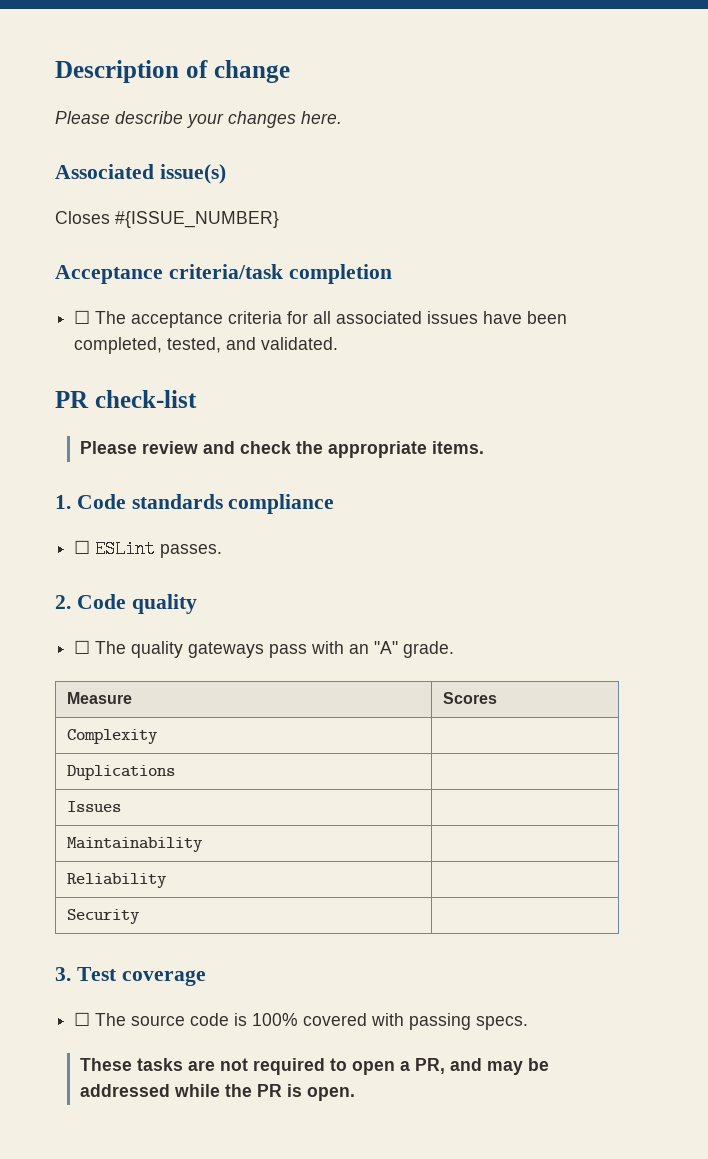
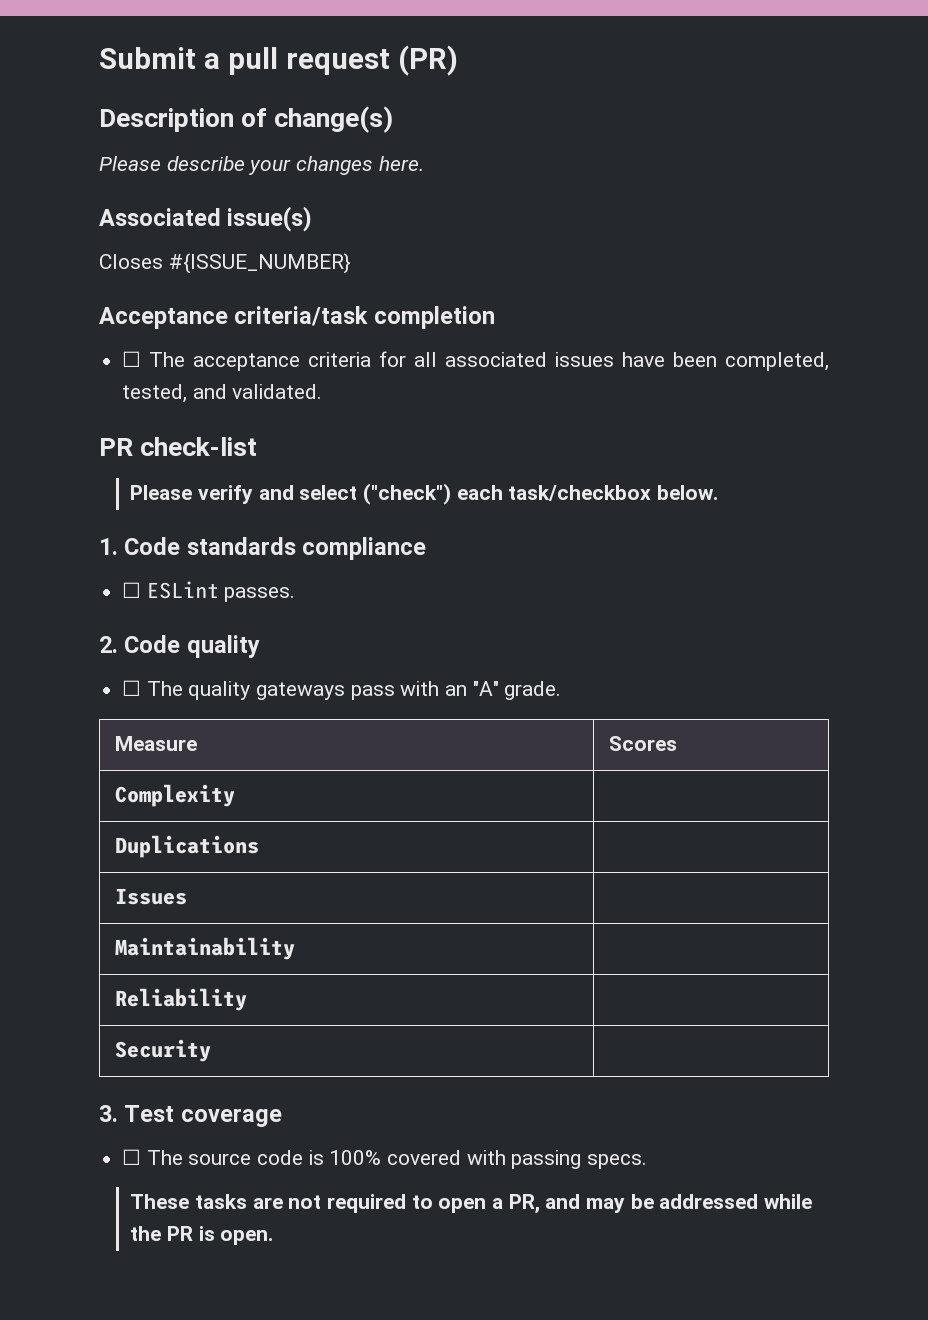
(55, 71) none -> [99,45,458,76] Submit a pull request (PR) //
[213,60,290,83] change -> [274,106,394,133] change(s)
[141,441,484,458] review and check the appropriate items. -> [197,483,718,505] verify and select ("check") each task/checkbox below.

